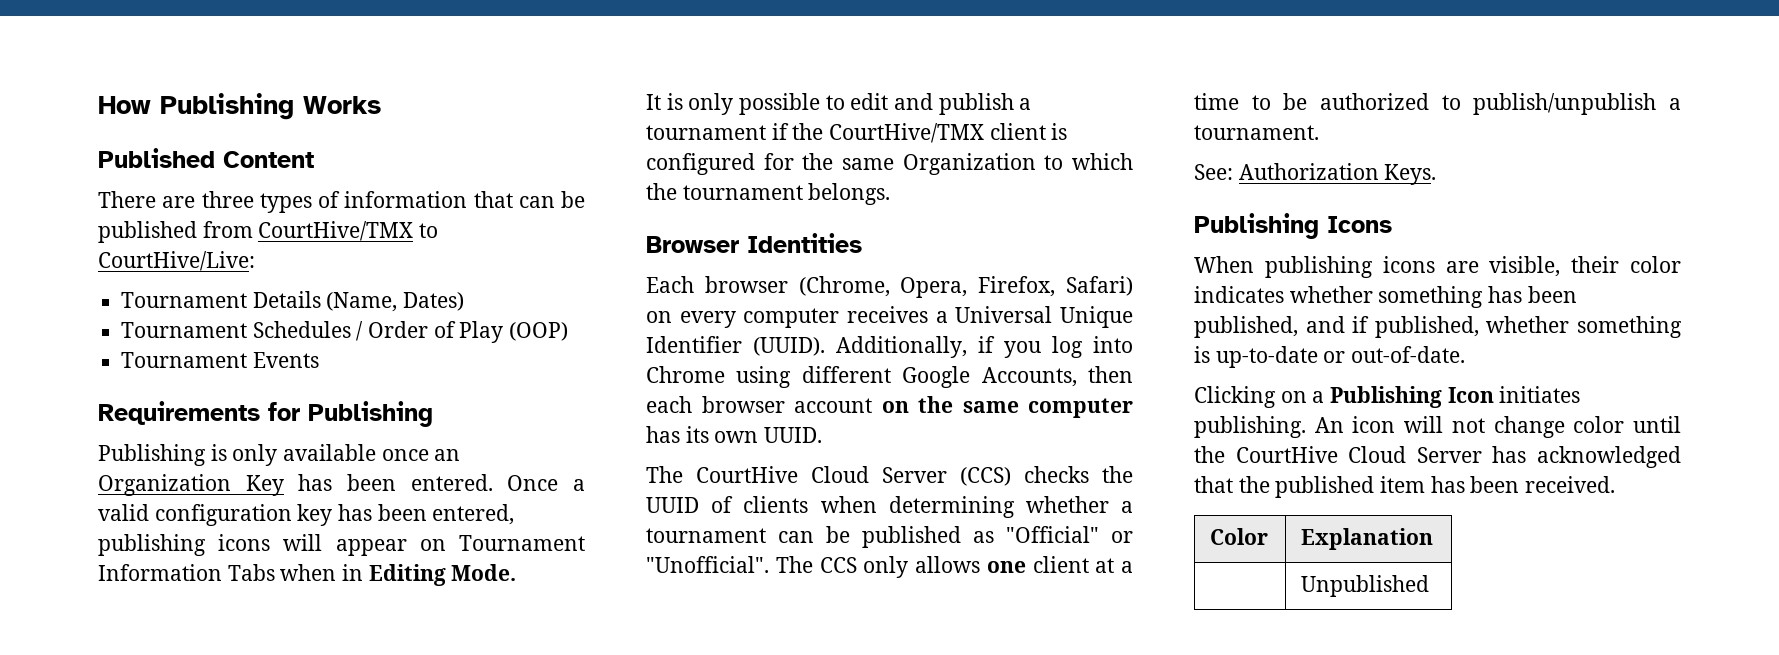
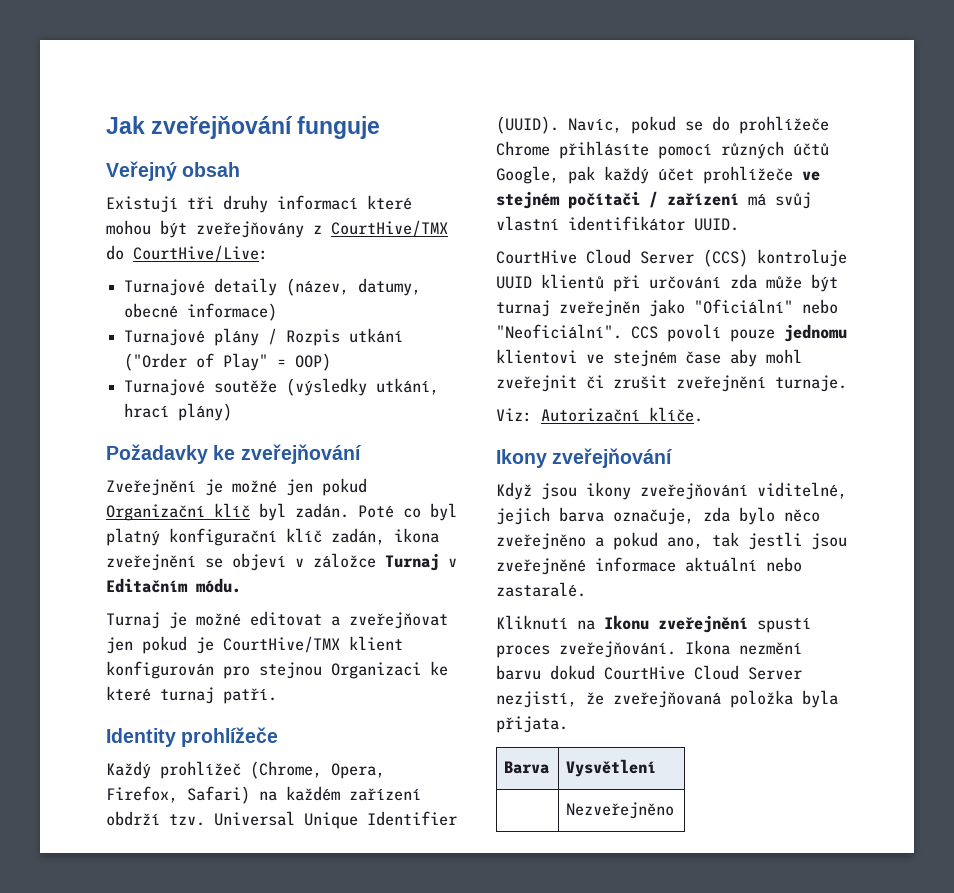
[98,93,381,120] [98,148,314,168] [98,191,585,213] [98,221,439,243] [98,251,255,271] [121,291,465,312] [121,321,569,343] [121,352,319,368] [98,401,433,427] [98,444,461,466] [98,474,585,496] [98,504,515,526] [98,534,585,556] [98,564,517,586] [646,93,1032,115] [646,123,1068,143] [646,153,1133,175] [646,183,891,205] [646,233,862,253] [646,276,1133,298] [646,306,1133,328] [646,336,1133,358] [646,366,1133,388] [646,396,1133,418] [646,426,759,443] How Publishing Works // Published Content // There are three types of information that can be published from CourtHive/TMX to CourtHive/Live: // Tournament Details (Name, Dates) // Tournament Schedules / Order of Play (OOP) // Tournament Events // Requirements for Publishing // Publishing is only available once an Organization Key has been entered. Once a valid configuration key has been entered, publishing icons will appear on Tournament Information Tabs when in Editing Mode. // It is only possible to edit and publish a tournament if the CourtHive/TMX client is configured for the same Organization to which the tournament belongs. // Browser Identities // Each browser (Chrome, Opera, Firefox, Safari) on every computer receives a Universal Unique Identifier (UUID). Additionally, if you log into Chrome using different Google Accounts, then each browser account on the same computer has its own -> [106,116,381,139] [106,161,241,181] [106,195,412,213] [106,220,448,238] [106,245,268,262] [124,278,422,296] [124,303,278,321] [124,328,404,346] [124,353,332,371] [124,378,440,396] [124,403,233,421] [106,444,361,464] [106,478,367,496] [106,503,457,521] [106,528,439,546] [106,553,457,571] [106,578,241,593] [106,611,448,629] [106,636,403,654] [106,661,448,679] [106,686,277,704] [106,727,279,747] [106,761,385,779] [106,786,421,804] [106,811,457,829] [496,116,829,134] [496,141,829,159] [496,166,820,184] [496,191,811,209] [496,216,685,231] Jak zveřejňování funguje // Veřejný obsah // Existují tři druhy informací které mohou být zveřejňovány z CourtHive/TMX do CourtHive/Live: // Turnajové detaily (název, datumy, obecné informace) // Turnajové plány / Rozpis utkání ("Order of Play" = OOP) // Turnajové soutěže (výsledky utkání, hrací plány) // Požadavky ke zveřejňování // Zveřejnění je možné jen pokud Organizační klíč byl zadán. Poté co byl platný konfigurační klíč zadán, ikona zveřejnění se objeví v záložce Turnaj v Editačním módu. // Turnaj je možné editovat a zveřejňovat jen pokud je CourtHive/TMX klient konfigurován pro stejnou Organizaci ke které turnaj patří. // Identity prohlížeče // Každý prohlížeč (Chrome, Opera, Firefox, Safari) na každém zařízení obdrží tzv. Universal Unique Identifier (UUID). Navíc, pokud se do prohlížeče Chrome přihlásíte pomocí různých účtů Google, pak každý účet prohlížeče ve stejném počítači / zařízení má svůj vlastní identifikátor
[646,466,683,483] The -> (739, 224) none
[1024,466,1133,483] [646,496,1133,518] [646,526,1133,548] [646,556,1133,578] [1194,93,1681,115] [1194,125,1319,140] [1194,163,1437,185] [1194,213,1392,239] [1194,256,1681,278] [1194,286,1577,308] [1194,316,1682,338] [1194,346,1466,368] [1194,386,1581,408] [1194,416,1681,438] [1194,446,1681,468] [1194,476,1616,498] [1210,528,1269,545] [1301,528,1434,550] [1301,575,1430,597] checks the UUID of clients when determining whether a tournament can be published as "Official" or "Unofficial". The CCS only allows one client at a time to be authorized to publish/unpublish a tournament. // See: Authorization Keys. // Publishing Icons // When publishing icons are visible, their color indicates whether something has been published, and if published, whether something is up-to-date or out-of-date. // Clicking on a Publishing Icon initiates publishing. An icon will not change color until the CourtHive Cloud Server has acknowledged that the published item has been received. // Color | Explanation // | Unpublished -> [757,249,847,267] [496,274,838,292] [496,299,838,317] [496,324,847,342] [496,349,802,367] [496,375,847,392] [496,407,703,422] [496,448,673,468] [496,482,847,500] [496,507,820,525] [496,532,847,550] [496,557,802,575] [496,582,586,597] [496,615,811,633] [496,640,802,658] [496,665,802,680] [496,690,838,708] [496,716,568,733] [504,761,550,774] [566,759,657,777] [566,802,675,819] kontroluje UUID klientů při určování zda může být turnaj zveřejněn jako "Oficiální" nebo "Neoficiální". CCS povolí pouze jednomu klientovi ve stejném čase aby mohl zveřejnit či zrušit zveřejnění turnaje. // Viz: Autorizační klíče. // Ikony zveřejňování // Když jsou ikony zveřejňování viditelné, jejich barva označuje, zda bylo něco zveřejněno a pokud ano, tak jestli jsou zveřejněné informace aktuální nebo zastaralé. // Kliknutí na Ikonu zveřejnění spustí proces zveřejňování. Ikona nezmění barvu dokud CourtHive Cloud Server nezjistí, že zveřejňovaná položka byla přijata. // Barva | Vysvětlení // | Nezveřejněno

